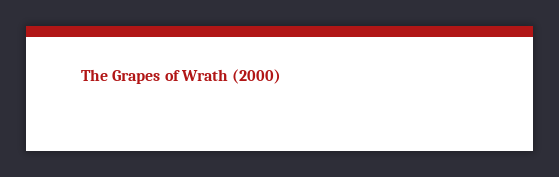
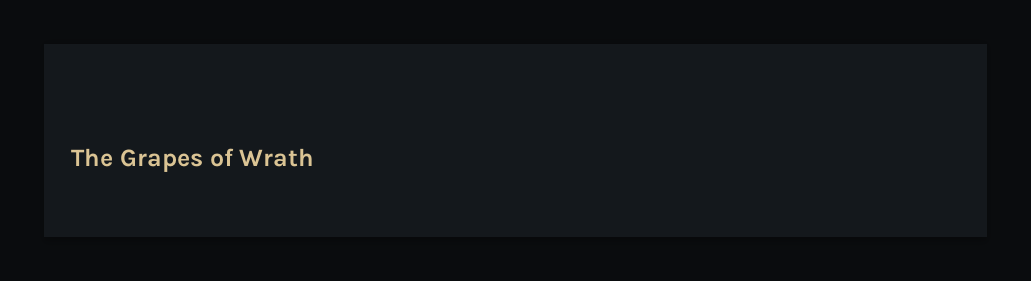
[232,69,282,84] (2000) -> (315, 157) none

